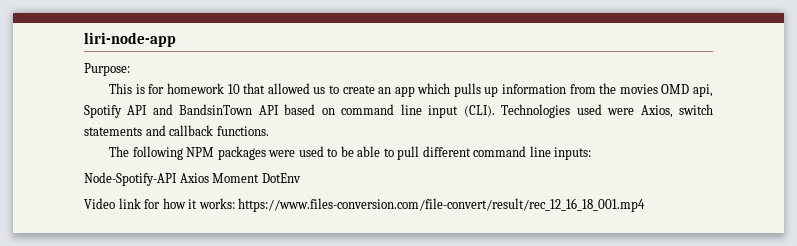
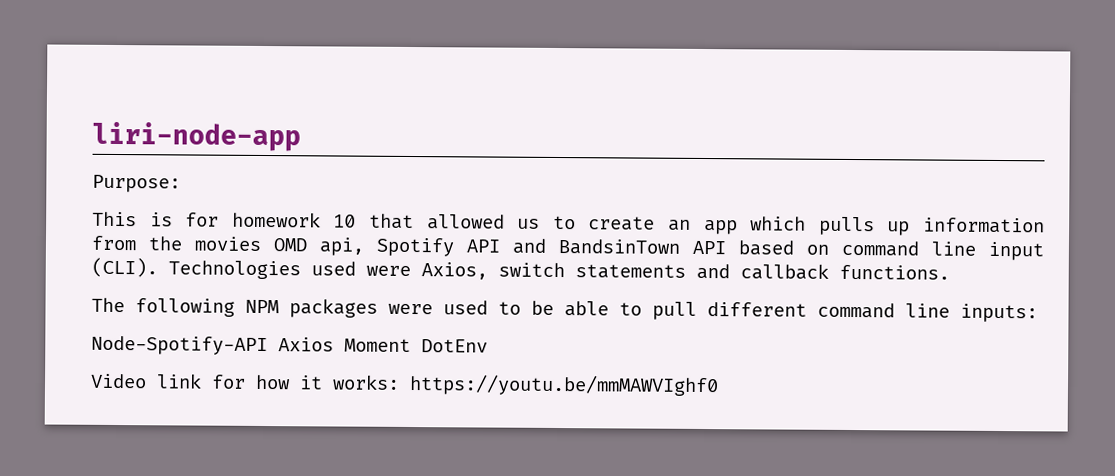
[238,198,646,212] https://www.files-conversion.com/file-convert/result/rec_12_16_18_001.mp4 -> [409,373,719,397] https://youtu.be/mmMAWVIghf0

